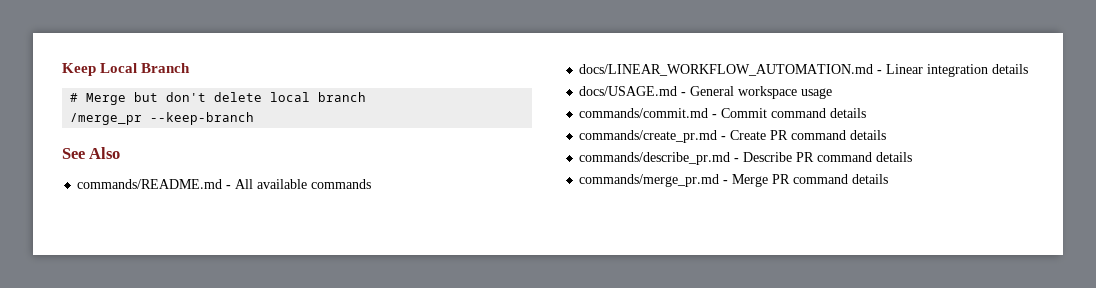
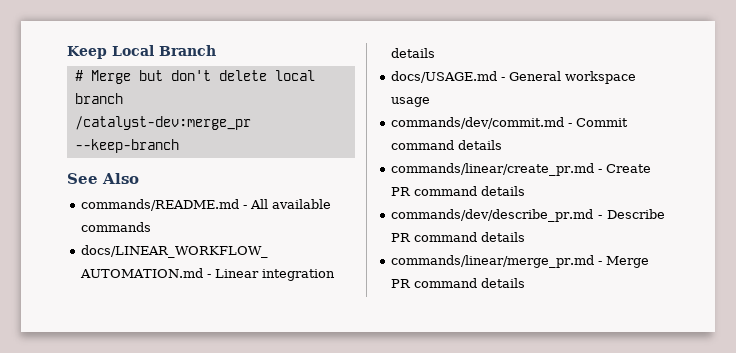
[70,113,143,125] /merge_pr -> [74,116,251,130] /catalyst-dev:merge_pr
[579,108,709,118] commands/commit.md -> [391,117,565,129] commands/dev/commit.md
[579,130,718,143] commands/create_pr.md -> [391,163,595,176] commands/linear/create_pr.md
[579,152,731,165] commands/describe_pr.md -> [391,209,594,222] commands/dev/describe_pr.md
[579,174,720,187] commands/merge_pr.md -> [391,255,595,268] commands/linear/merge_pr.md

